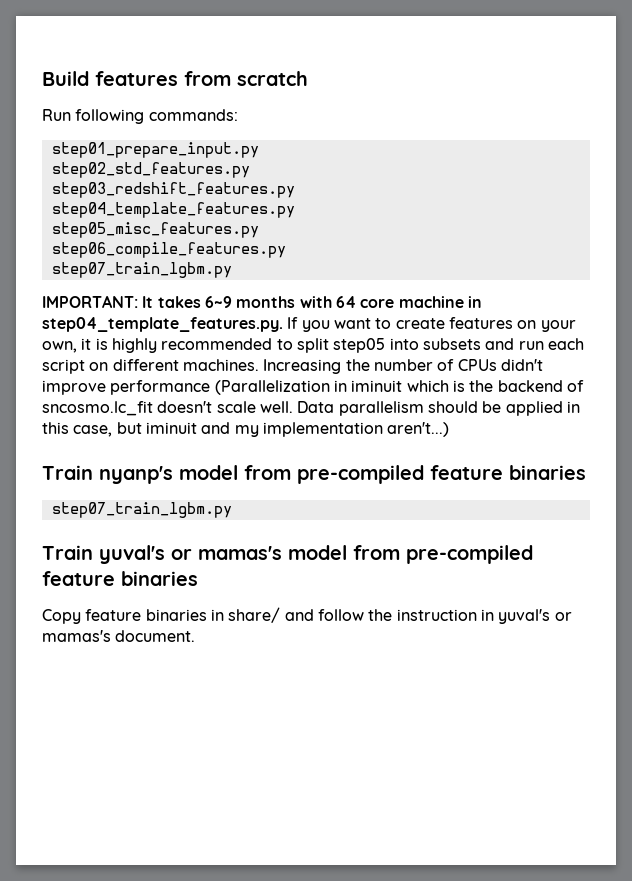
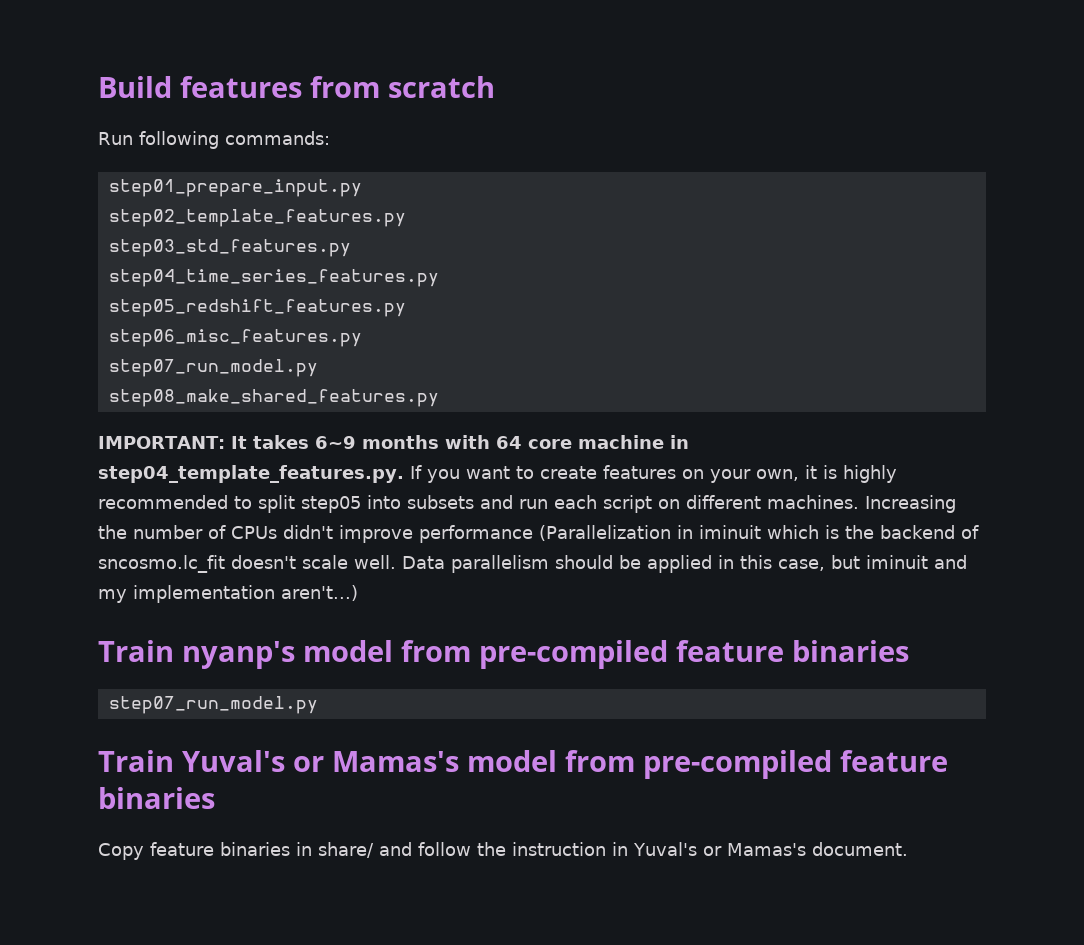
[51,162,250,178] [51,182,295,198] [51,202,295,218] [51,222,259,238] [51,242,286,258] [51,262,232,278] step02_std_features.py // step03_redshift_features.py // step04_template_features.py // step05_misc_features.py // step06_compile_features.py // step07_train_lgbm.py -> [108,209,406,227] [108,239,351,257] [108,269,439,287] [108,299,406,317] [108,329,362,347] [108,359,318,377] [108,389,439,407] step02_template_features.py // step03_std_features.py // step04_time_series_features.py // step05_redshift_features.py // step06_misc_features.py // step07_run_model.py // step08_make_shared_features.py
[51,502,232,518] [42,545,282,564] step07_train_lgbm.py // Train yuval's or mamas's -> [108,696,318,714] [98,750,459,772] step07_run_model.py // Train Yuval's or Mamas's
[498,609,572,624] [42,630,111,642] yuval's or mamas's -> [633,842,806,856] Yuval's or Mamas's

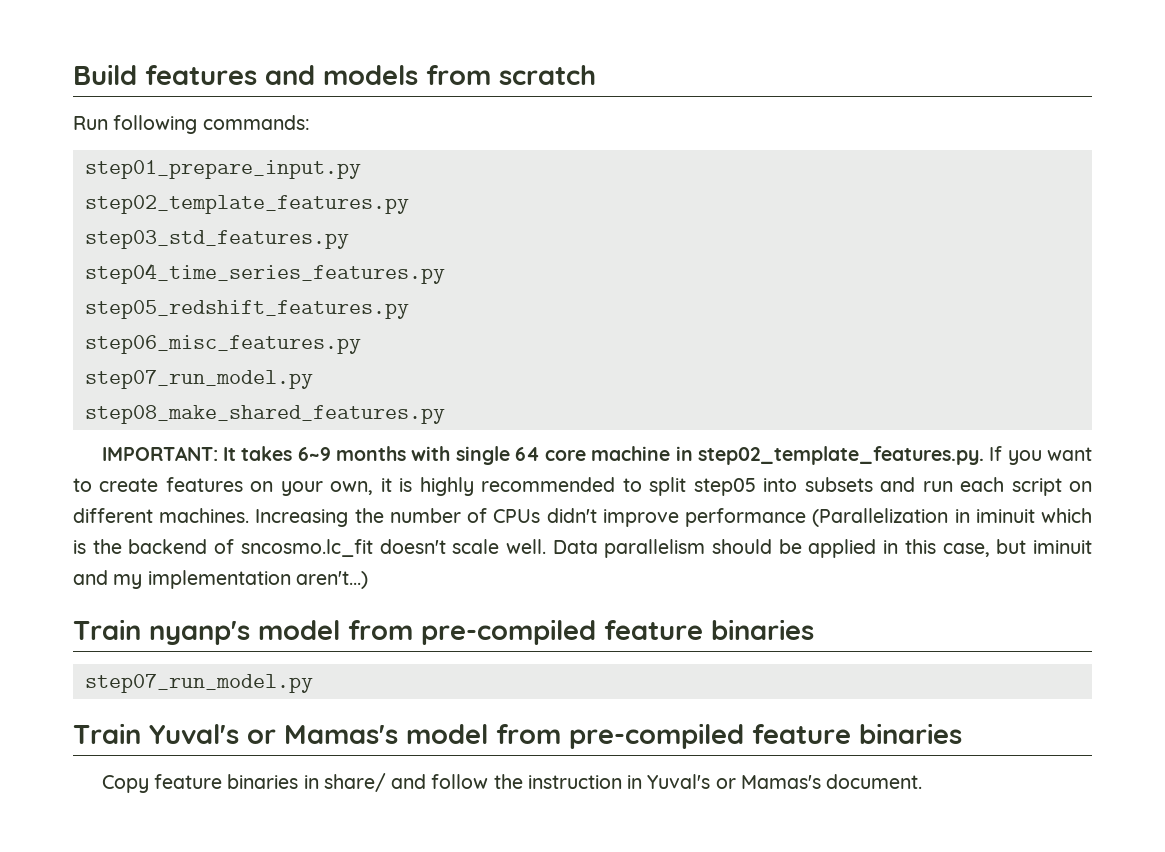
(302, 87) none -> [265,65,418,85] and models
(490, 442) none -> [455,446,510,465] single
[98,465,404,483] step04_template_features.py. -> [698,446,985,465] step02_template_features.py.

